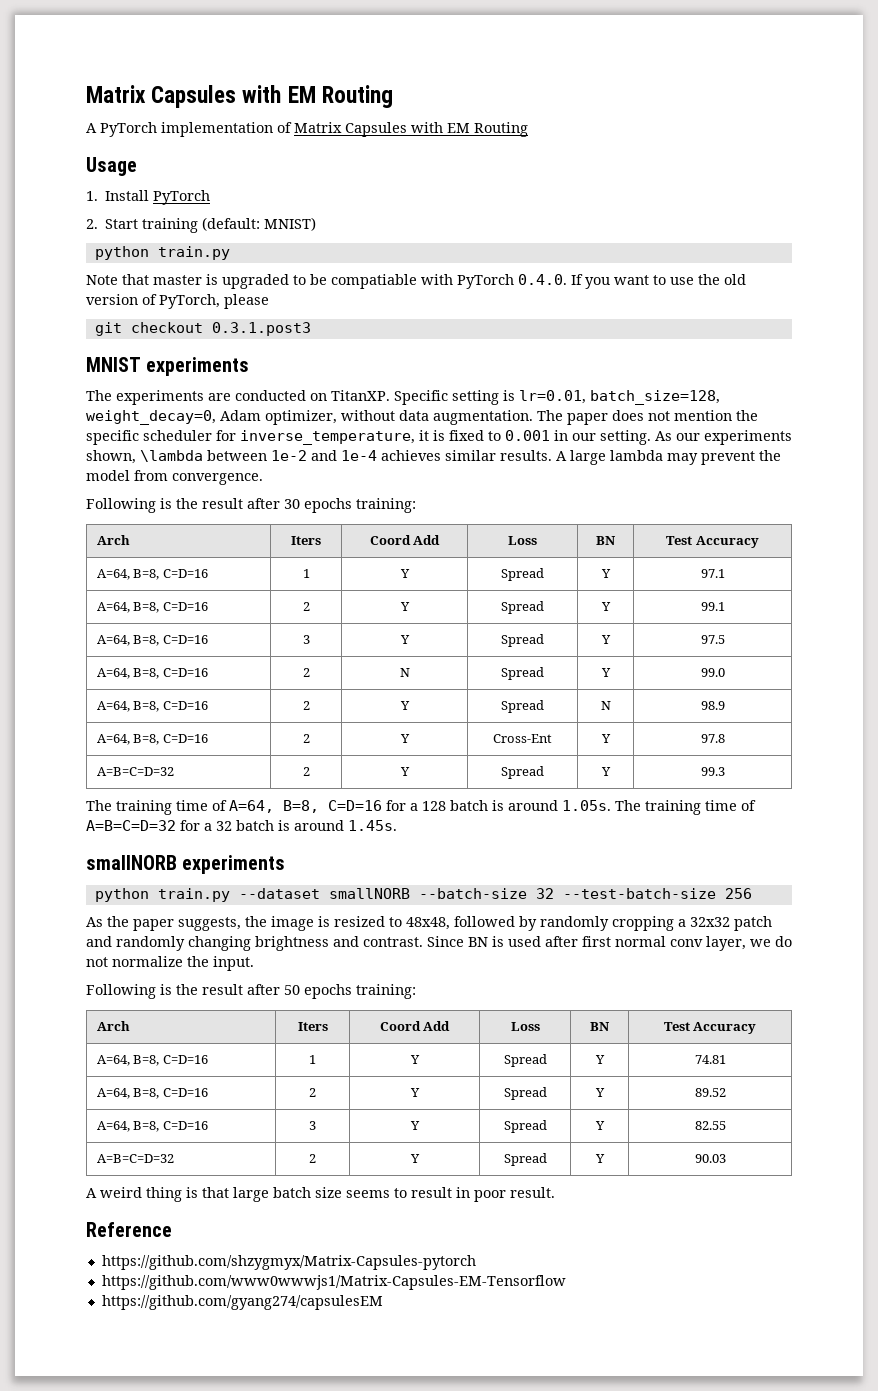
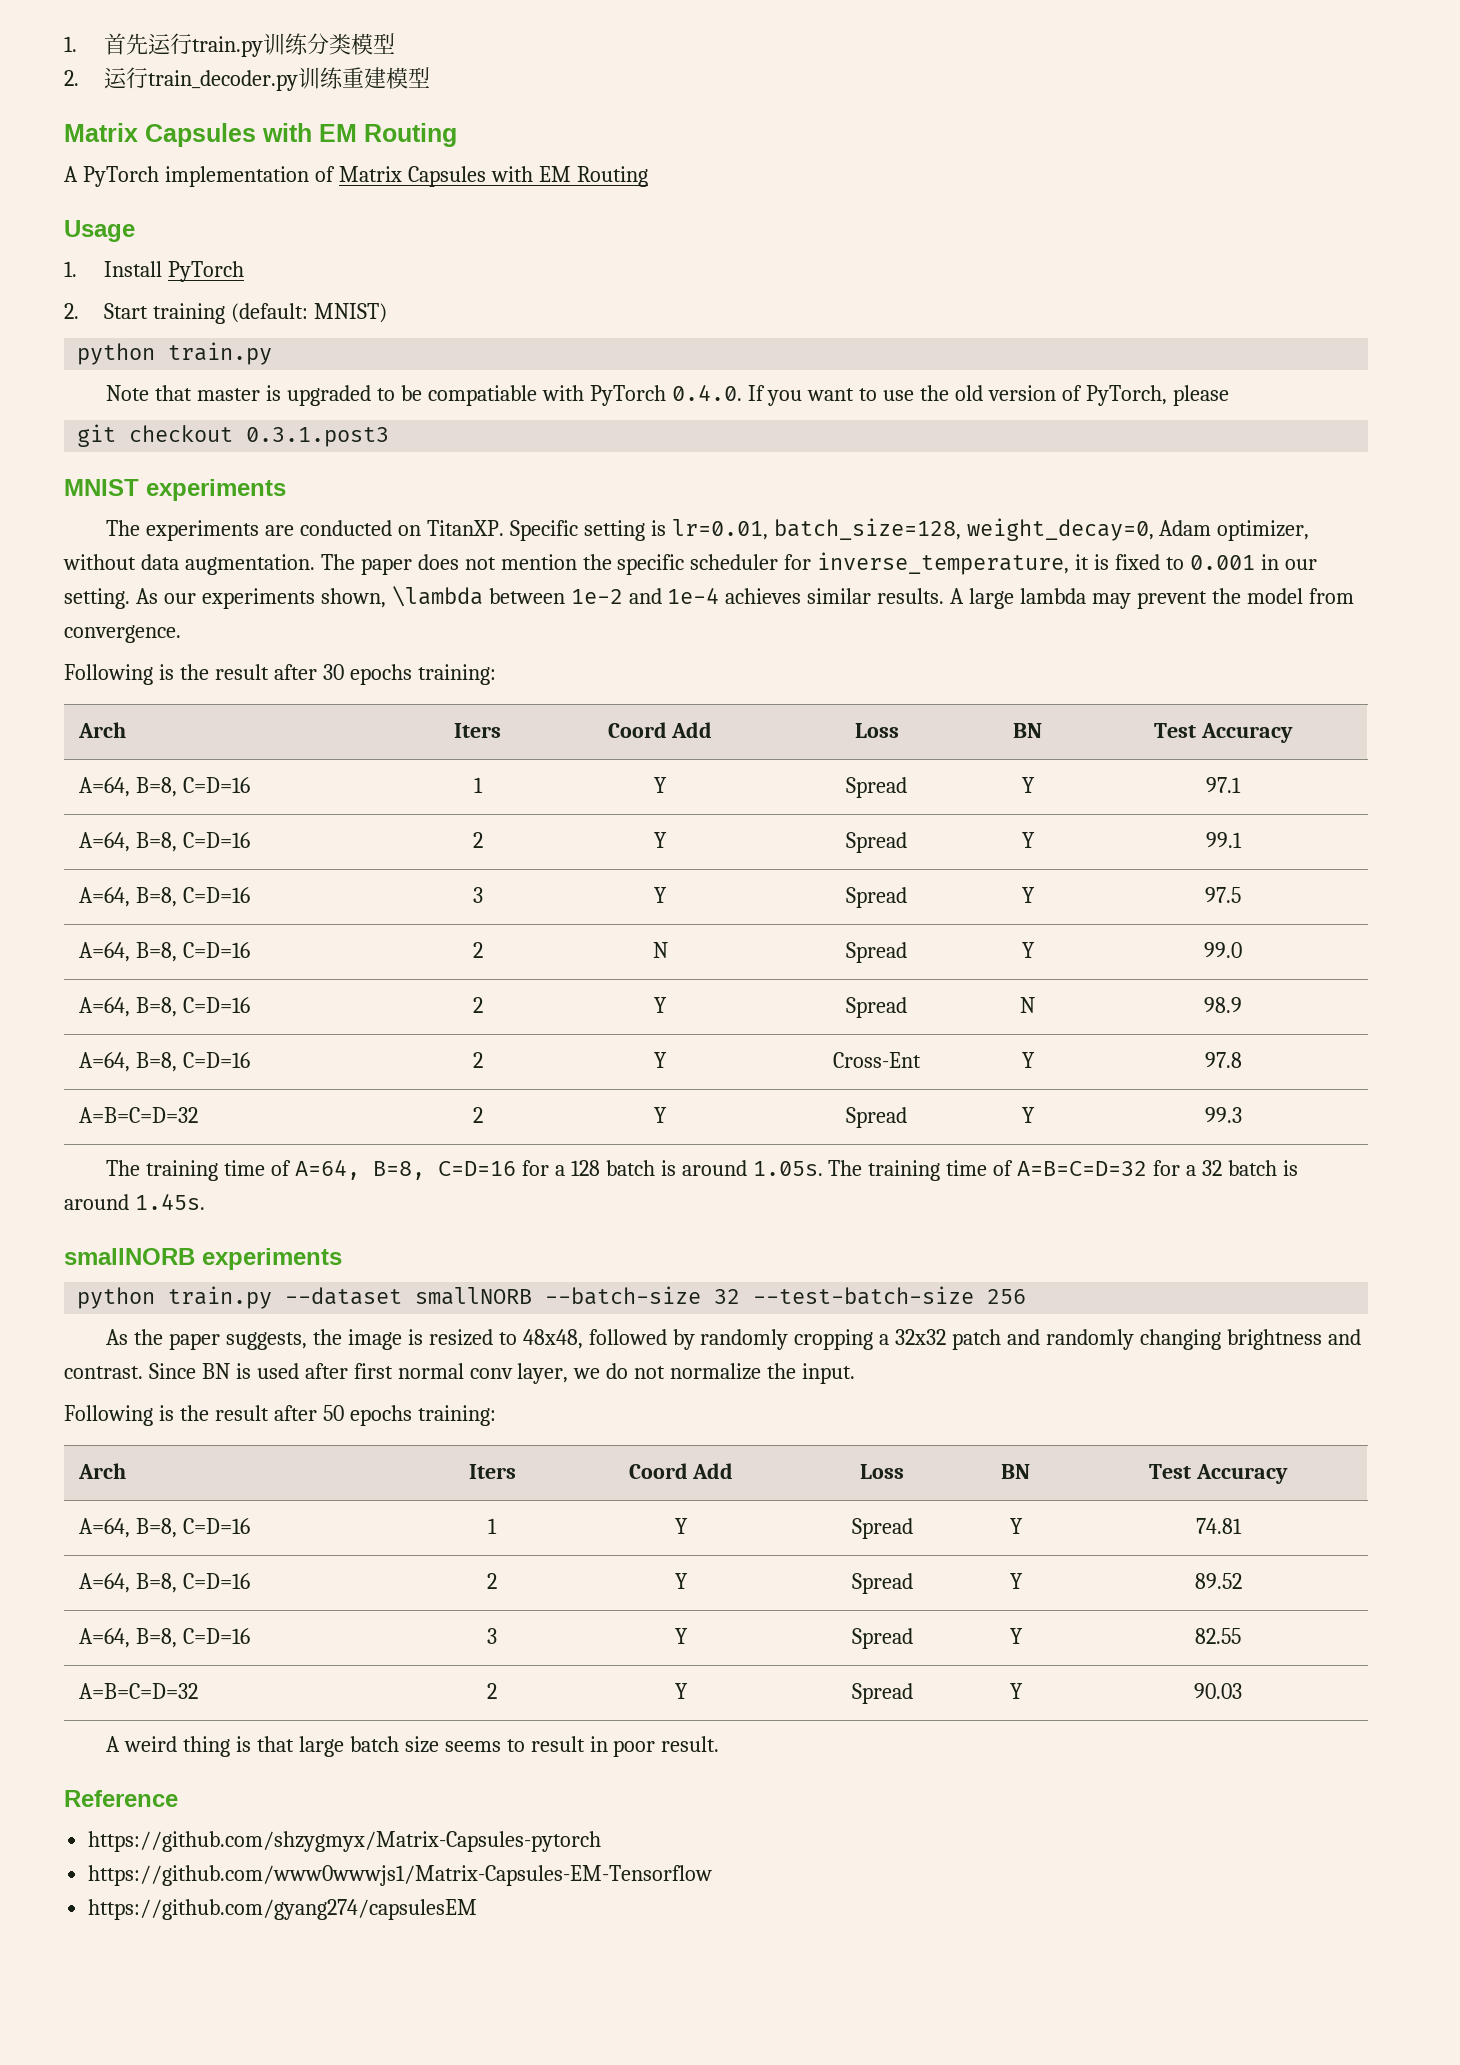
(86, 94) none -> [64,33,395,57] [64,67,430,91] 1.首先运行train.py训练分类模型 // 2.运行train_decoder.py训练重建模型 //

